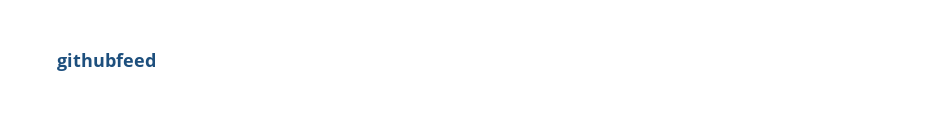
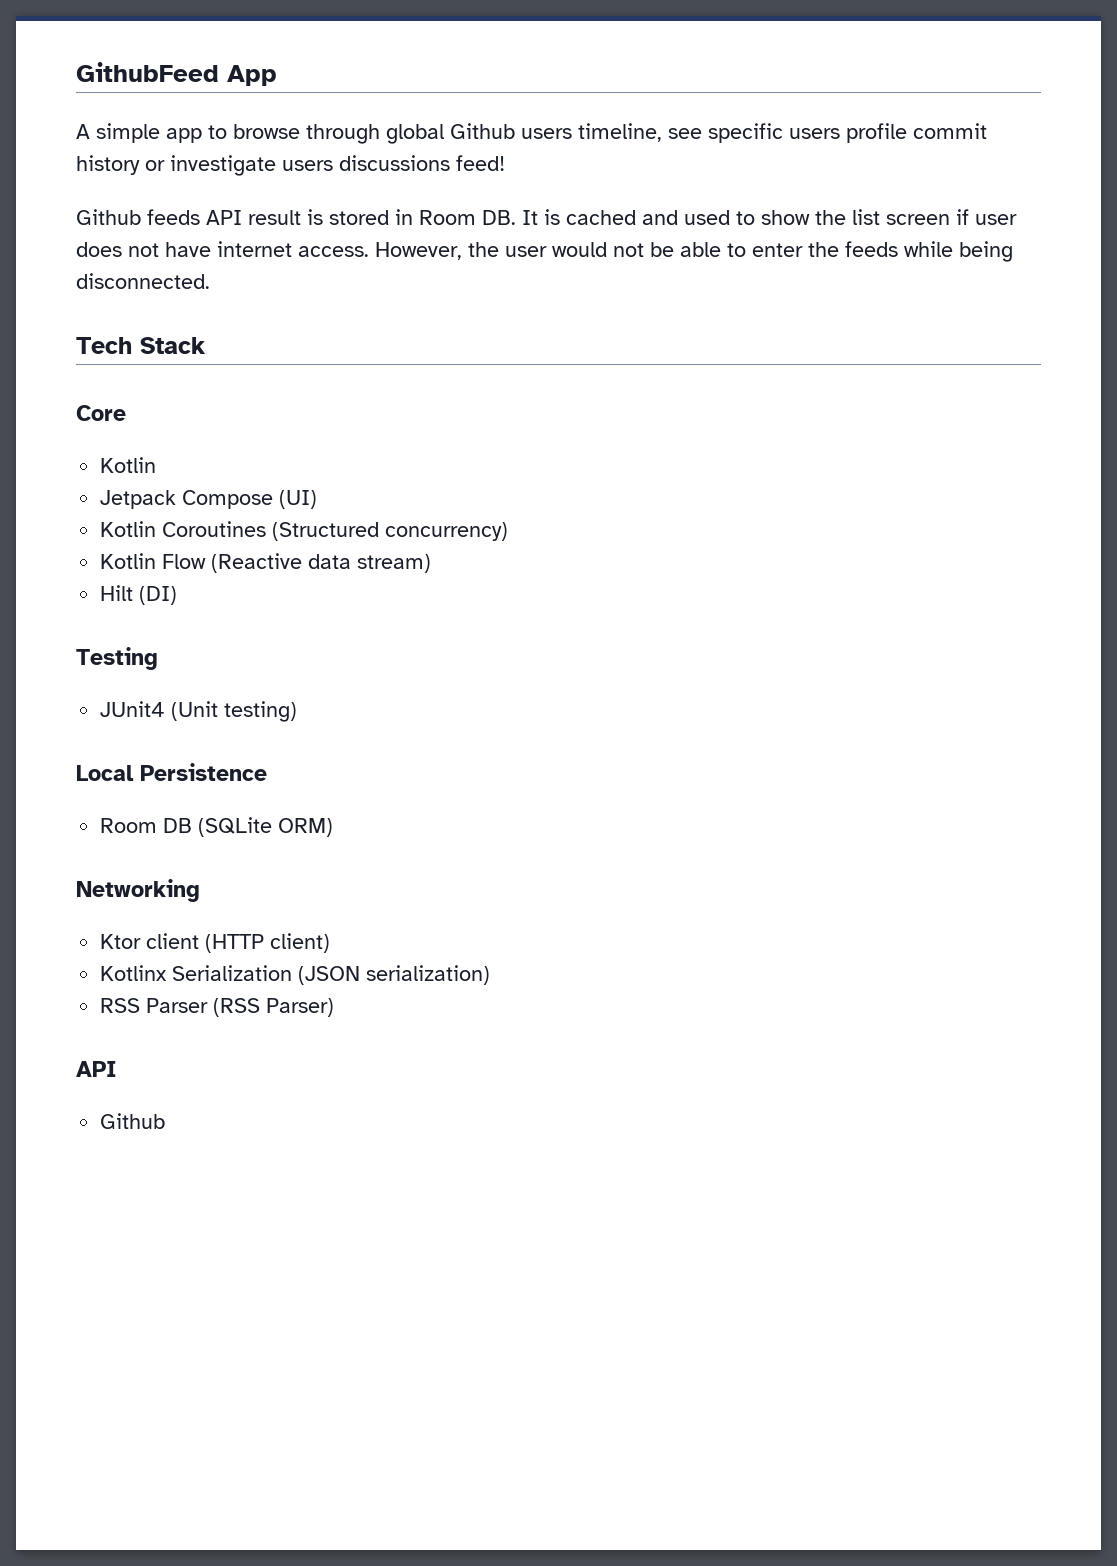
[57,53,156,71] githubfeed -> [76,62,277,86] [76,123,987,144] [76,155,505,176] [76,209,1017,225] [76,241,1013,262] [76,273,210,289] [76,337,206,354] [76,405,126,421] [100,457,157,473] [100,490,318,509] [100,521,509,541] [100,553,432,573] [100,585,178,605] [76,647,158,670] [100,701,298,722] [76,763,267,781] [100,817,334,837] [76,879,200,902] [100,933,331,953] [100,965,491,985] [100,998,335,1017] [76,1061,117,1077] [100,1113,166,1129] GithubFeed App // A simple app to browse through global Github users timeline, see specific users profile commit history or investigate users discussions feed! // Github feeds API result is stored in Room DB. It is cached and used to show the list screen if user does not have internet access. However, the user would not be able to enter the feeds while being disconnected. // Tech Stack // Core // Kotlin // Jetpack Compose (UI) // Kotlin Coroutines (Structured concurrency) // Kotlin Flow (Reactive data stream) // Hilt (DI) // Testing // JUnit4 (Unit testing) // Local Persistence // Room DB (SQLite ORM) // Networking // Ktor client (HTTP client) // Kotlinx Serialization (JSON serialization) // RSS Parser (RSS Parser) // API // Github

